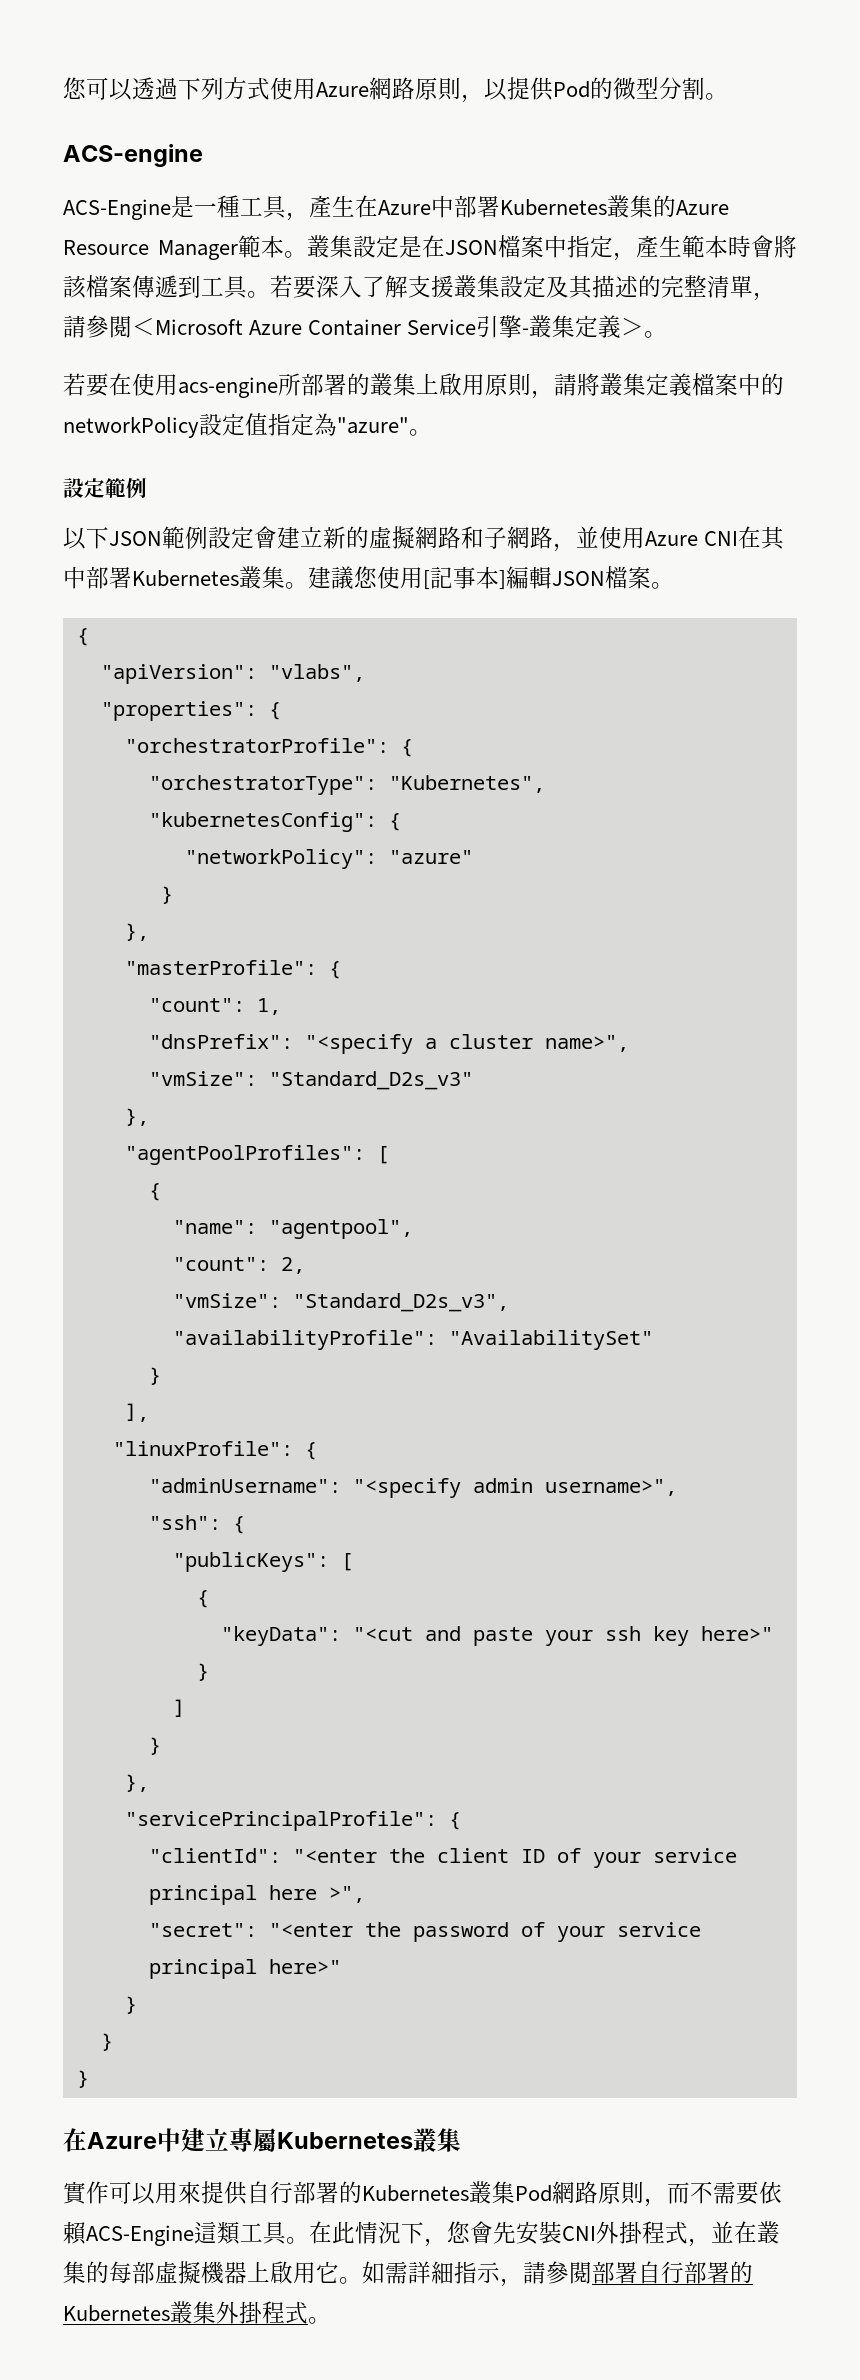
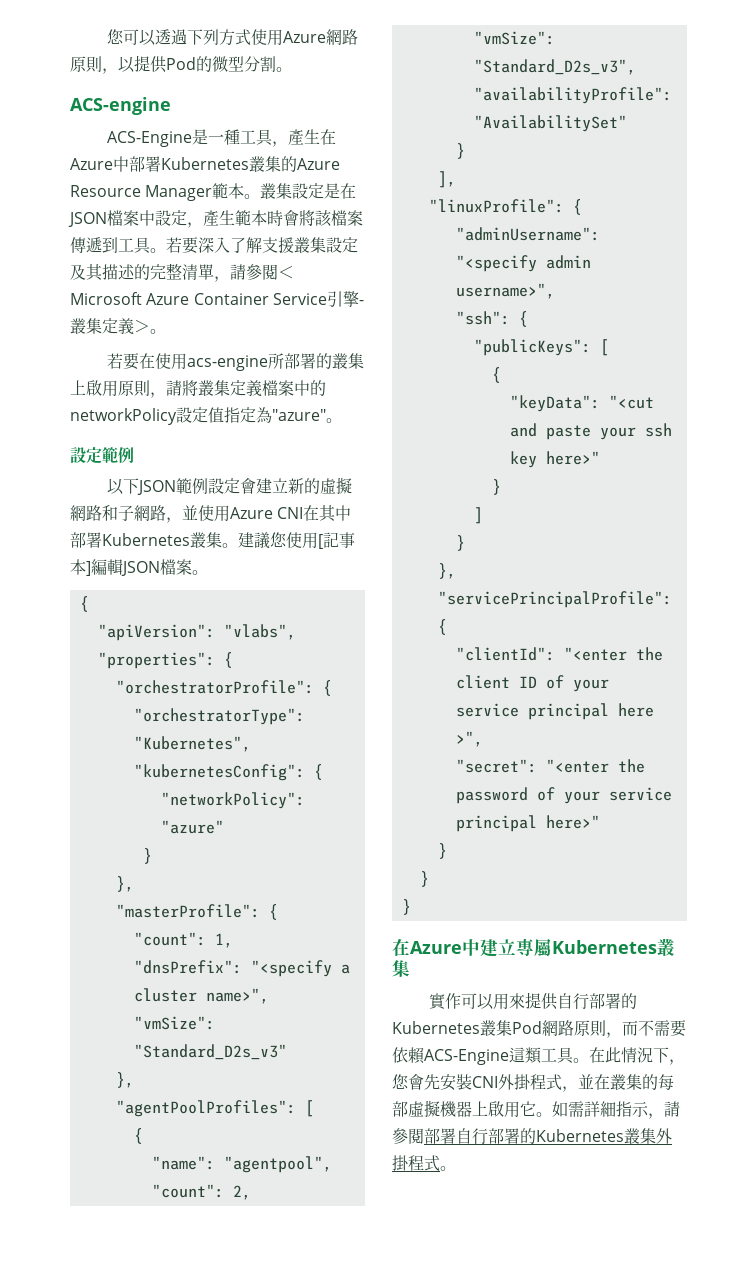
[567,235,590,258] 指 -> [155,210,171,226] 設

